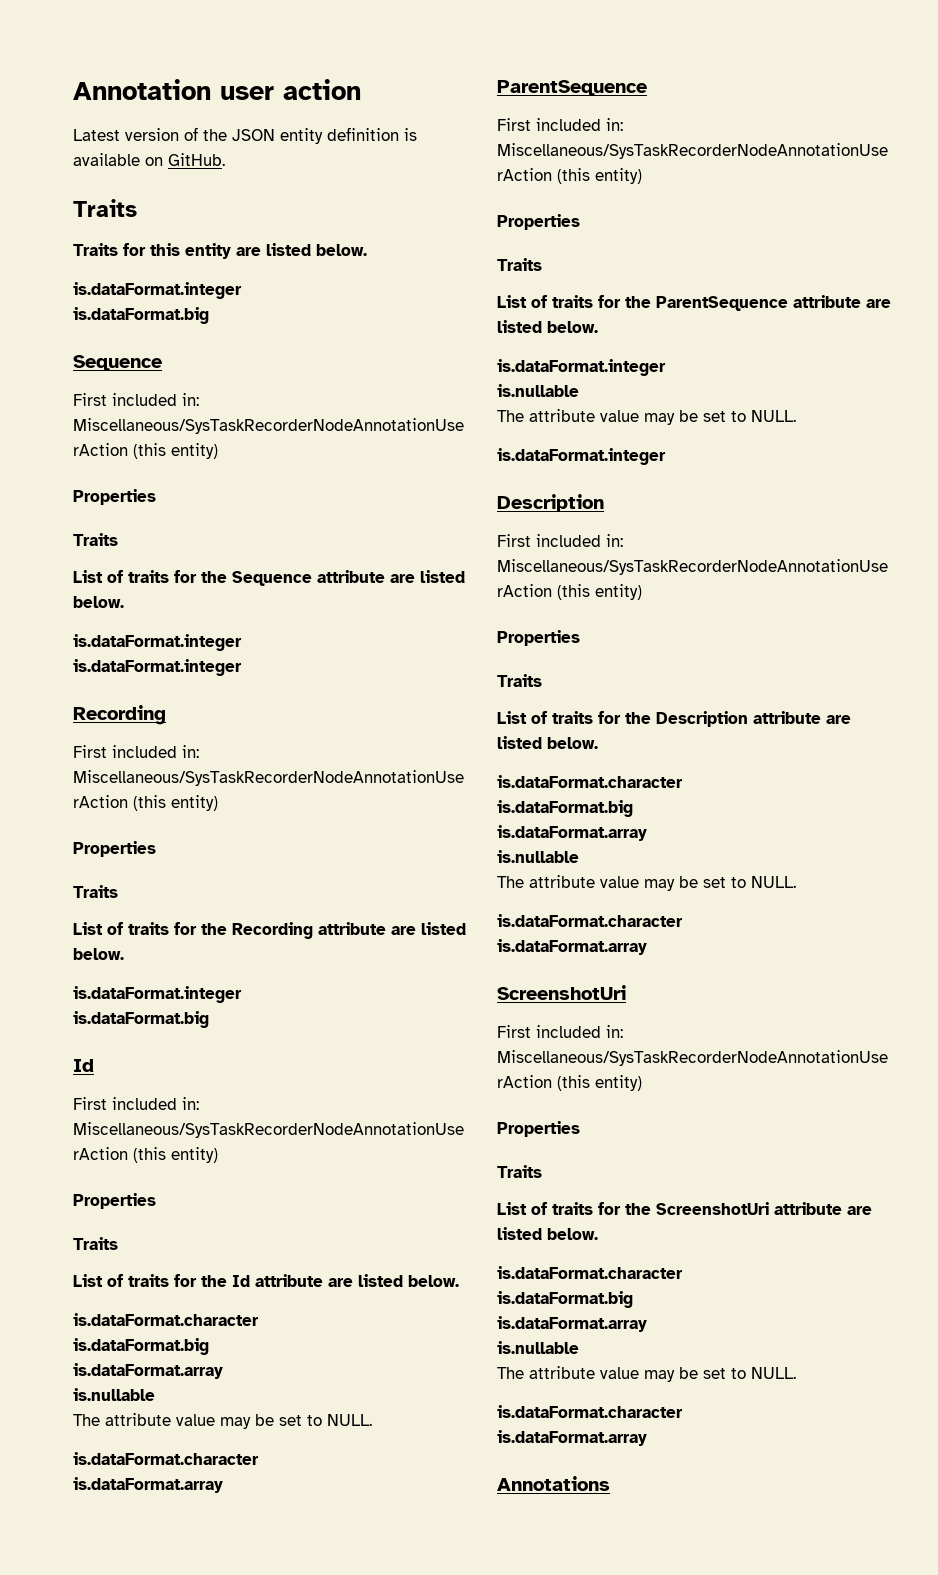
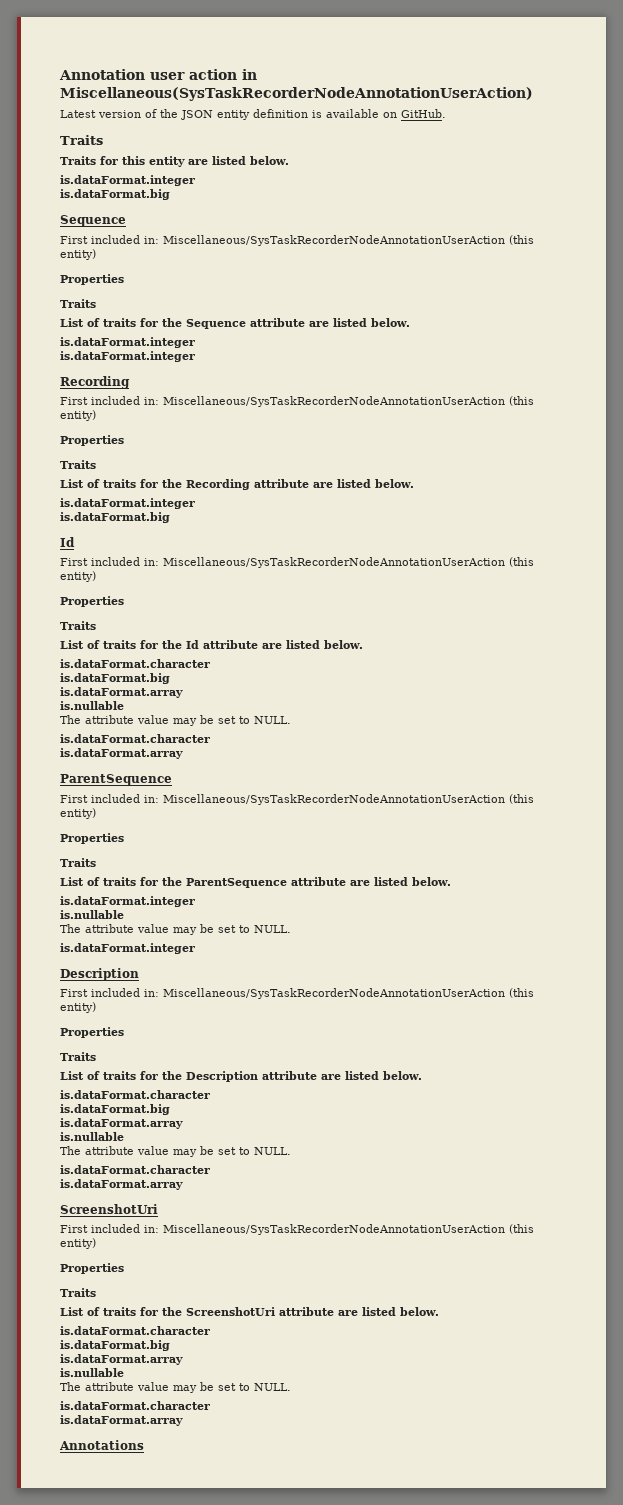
(361, 89) none -> [242,69,257,80] [60,87,533,101] in Miscellaneous(SysTaskRecorderNodeAnnotationUserAction)

